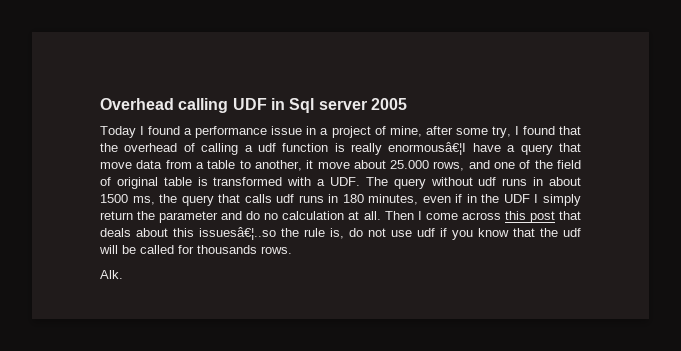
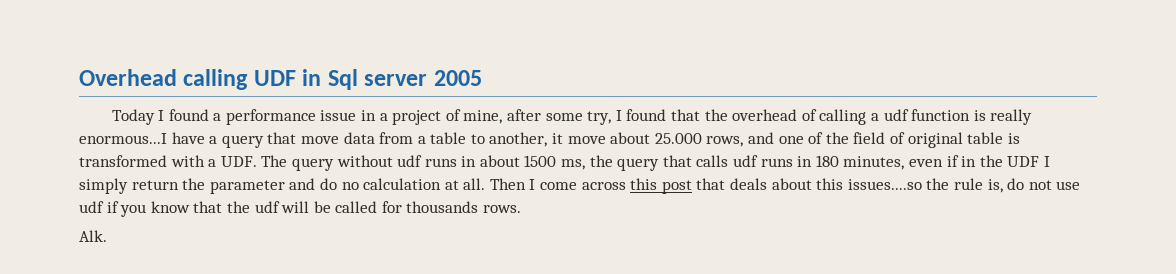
[388,142,467,155] enormousâ€¦I -> [79,133,167,144] enormous...I
[199,227,276,240] issuesâ€¦..so -> [847,179,922,190] issues....so

